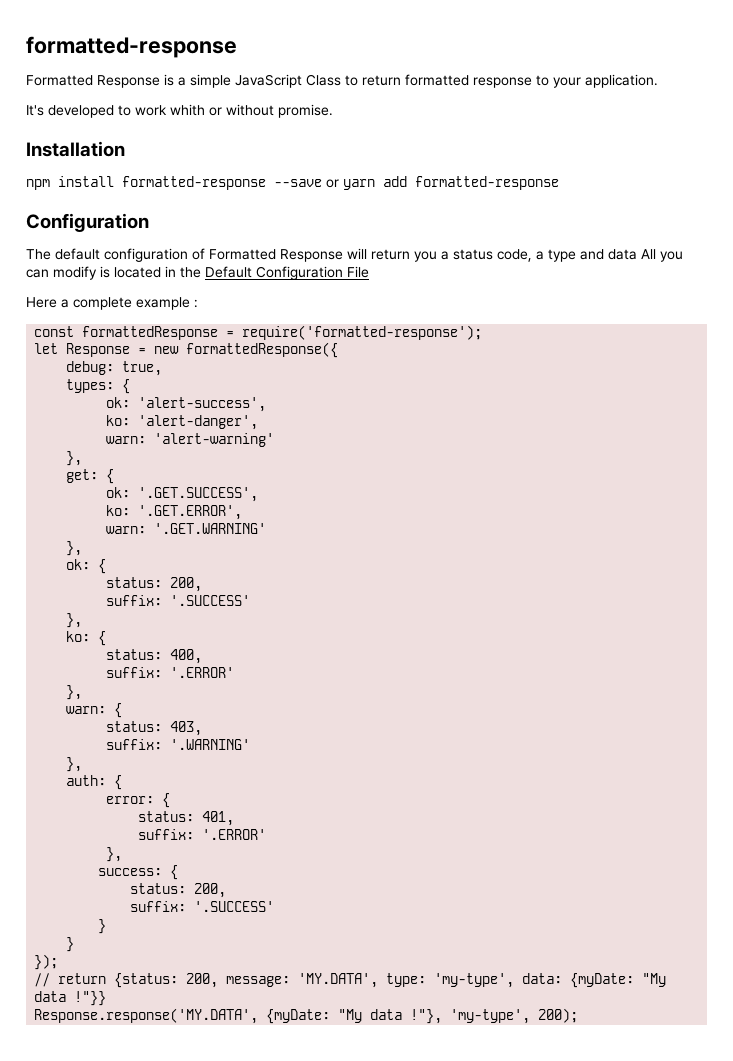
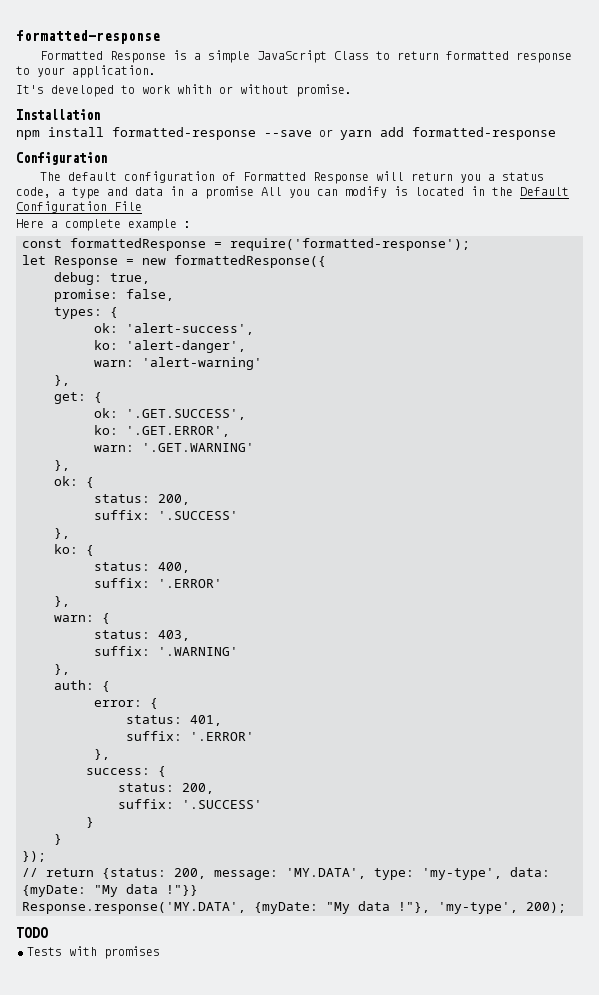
(637, 254) none -> [170,186,254,199] in a promise
(163, 368) none -> [54,289,174,302] // promise: false,
(579, 1015) none -> [16,927,48,938] [27,946,160,959] // TODO // Tests with promises

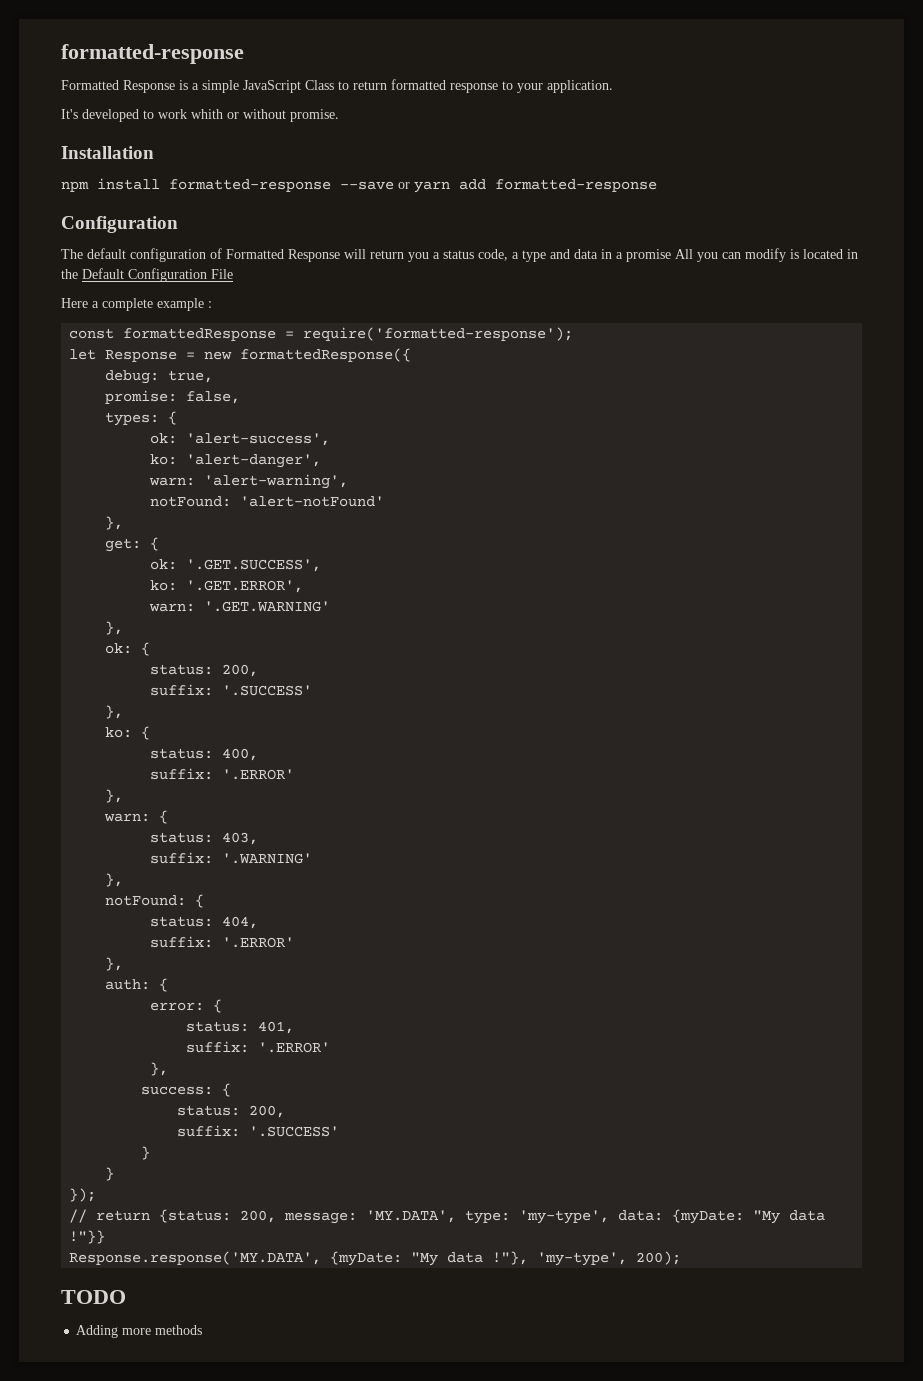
[142,357,262,370] 'alert-warning' -> [204,474,349,489] [150,496,385,507] 'alert-warning', // notFound: 'alert-notFound'
(70, 669) none -> [105,894,205,908] [150,916,259,929] [150,936,295,948] [105,957,124,971] // notFound: { // status: 404, // suffix: '.ERROR' // },
[27,946,160,959] Tests with promises -> [76,1325,203,1338] Adding more methods

